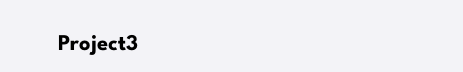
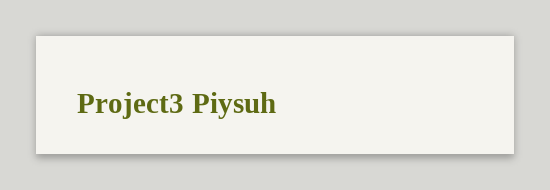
(138, 44) none -> [191,92,276,119] Piysuh

